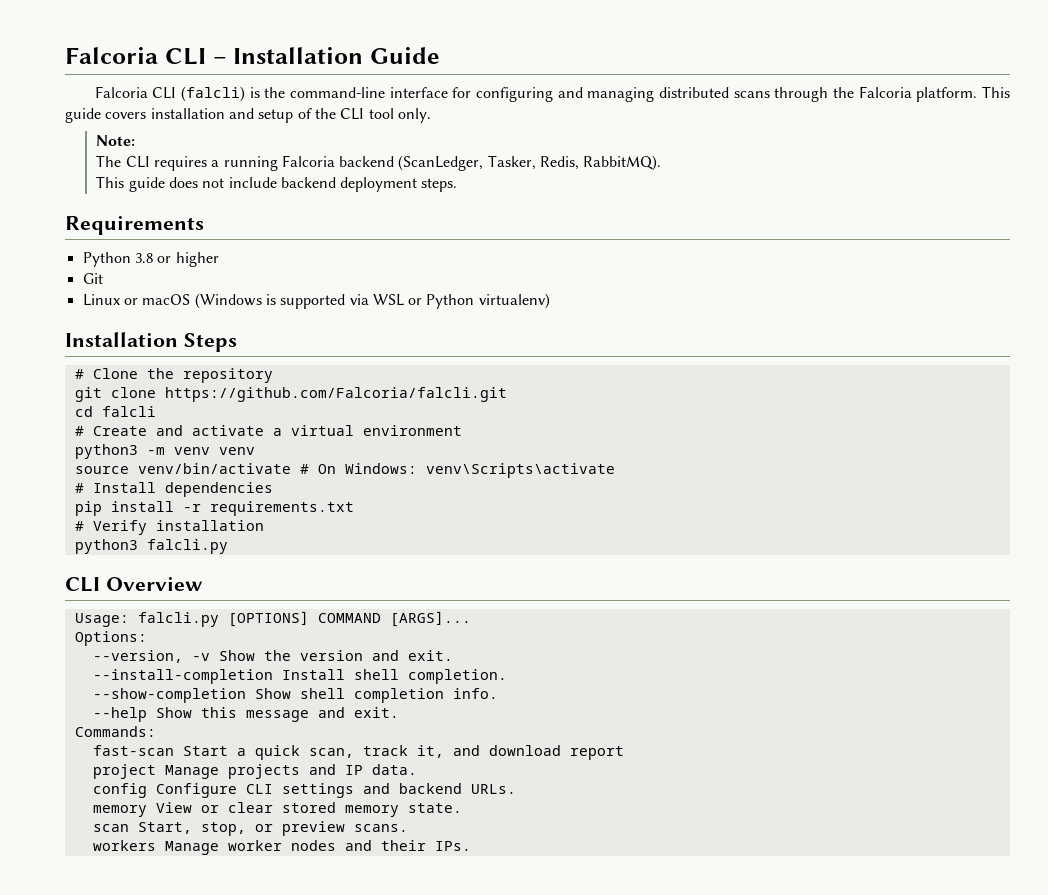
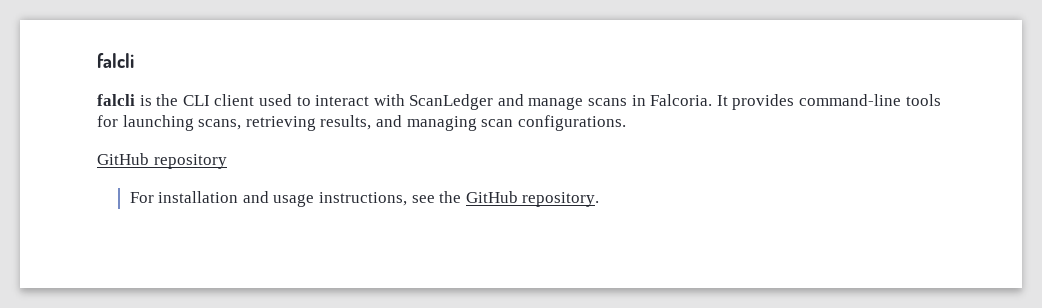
[65,47,440,65] [94,86,1011,102] [65,108,431,123] [96,135,136,146] [96,155,662,171] [96,176,458,192] [65,216,204,235] [82,252,219,267] [82,273,103,284] [82,293,550,309] [65,332,237,352] [74,368,273,383] [74,387,507,402] [74,406,156,417] [74,425,462,436] [74,444,255,459] [74,463,615,478] [74,482,273,497] [74,501,354,516] [74,520,264,535] [74,539,228,554] [65,577,203,592] [74,611,471,627] [74,631,147,646] [92,650,453,663] [92,669,507,684] [92,688,498,703] [92,707,399,722] [74,726,156,737] [92,745,624,760] [92,764,417,779] [92,783,516,798] [92,802,462,817] [92,821,408,836] [92,840,471,855] Falcoria CLI – Installation Guide // Falcoria CLI (falcli) is the command-line interface for configuring and managing distributed scans through the Falcoria platform. This guide covers installation and setup of the CLI tool only. // Note: // The CLI requires a running Falcoria backend (ScanLedger, Tasker, Redis, RabbitMQ). // This guide does not include backend deployment steps. // Requirements // Python 3.8 or higher // Git // Linux or macOS (Windows is supported via WSL or Python virtualenv) // Installation Steps // # Clone the repository // git clone https://github.com/Falcoria/falcli.git // cd falcli // # Create and activate a virtual environment // python3 -m venv venv // source venv/bin/activate # On Windows: venv\Scripts\activate // # Install dependencies // pip install -r requirements.txt // # Verify installation // python3 falcli.py // CLI Overview // Usage: falcli.py [OPTIONS] COMMAND [ARGS]... // Options: // --version, -v Show the version and exit. // --install-completion Install shell completion. // --show-completion Show shell completion info. // --help Show this message and exit. // Commands: // fast-scan Start a quick scan, track it, and download report // project Manage projects and IP data. // config Configure CLI settings and backend URLs. // memory View or clear stored memory state. // scan Start, stop, or preview scans. // workers Manage worker nodes and their IPs. -> [97,53,134,68] [97,94,941,110] [97,115,626,131] [97,153,227,169] [129,191,600,207] falcli // falcli is the CLI client used to interact with ScanLedger and manage scans in Falcoria. It provides command-line tools for launching scans, retrieving results, and managing scan configurations. // GitHub repository // For installation and usage instructions, see the GitHub repository.

